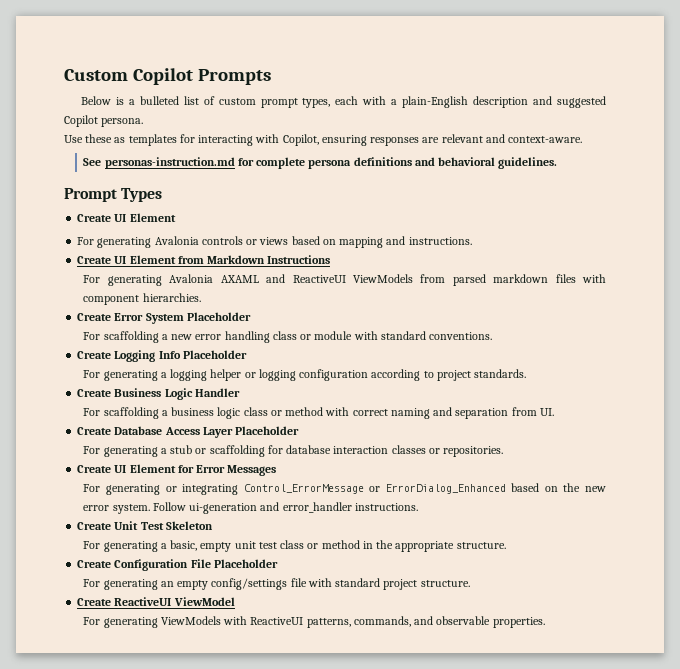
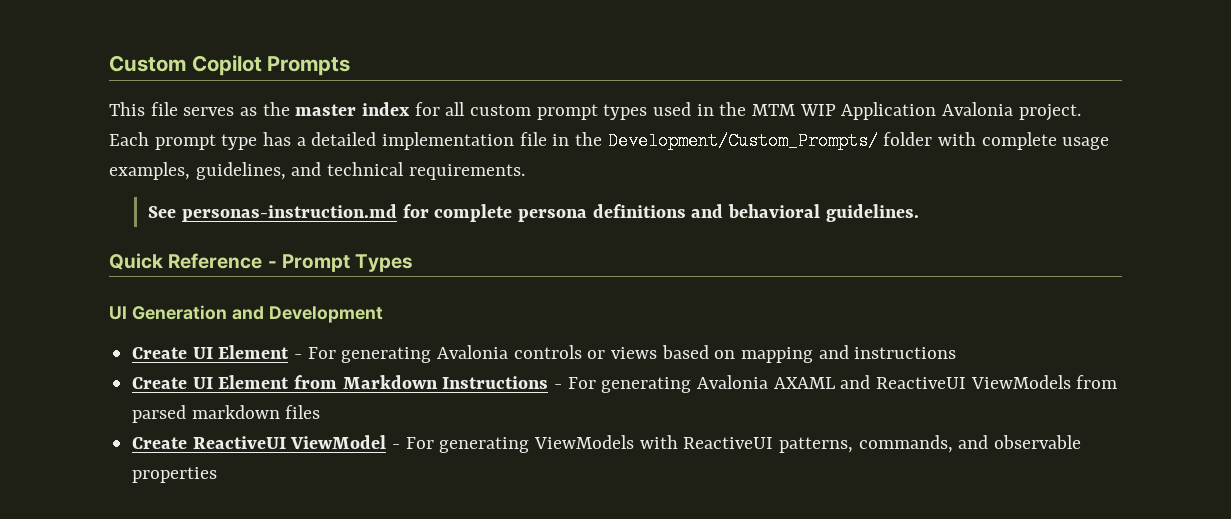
[80,96,606,108] [64,115,144,127] [64,134,583,146] Below is a bulleted list of custom prompt types, each with a plain-English description and suggested Copilot persona. // Use these as templates for interacting with Copilot, ensuring responses are relevant and context-aware. -> [109,102,1081,121] [109,132,1110,150] [109,162,525,180] This file serves as the master index for all custom prompt types used in the MTM WIP Application Avalonia project. Each prompt type has a detailed implementation file in the Development/Custom_Prompts/ folder with complete usage examples, guidelines, and technical requirements.
(558, 163) none -> [109,253,277,270] Quick Reference -
[77,213,176,222] // Create UI Element // -> [109,305,383,323] [132,345,303,359] // UI Generation and Development // Create UI Element -
[408,237,472,245] instructions. -> [854,347,957,359] instructions
(331, 259) // -> [554,384,563,389] -
[581,274,606,283] [83,293,201,305] [77,312,251,324] [83,331,493,343] [77,350,247,362] [83,369,527,381] [77,388,240,400] [83,407,554,419] [77,426,300,438] [83,445,504,457] [77,464,277,476] [83,483,606,495] [83,502,418,514] [77,521,213,530] [83,540,506,552] [77,559,278,571] [83,578,470,590] with component hierarchies. // Create Error System Placeholder // For scaffolding a new error handling class or module with standard conventions. // Create Logging Info Placeholder // For generating a logging helper or logging configuration according to project standards. // Create Business Logic Handler // For scaffolding a business logic class or method with correct naming and separation from UI. // Create Database Access Layer Placeholder // For generating a stub or scaffolding for database interaction classes or repositories. // Create UI Element for Error Messages // For generating or integrating Control_ErrorMessage or ErrorDialog_Enhanced based on the new error system. Follow ui-generation and error_handler instructions. // Create Unit Test Skeleton // For generating a basic, empty unit test class or method in the appropriate structure. // Create Configuration File Placeholder // For generating an empty config/settings file with standard project structure. -> (321, 412) none
(235, 601) // -> [392,444,401,449] -
[492,617,545,628] properties. -> [132,467,218,483] properties

